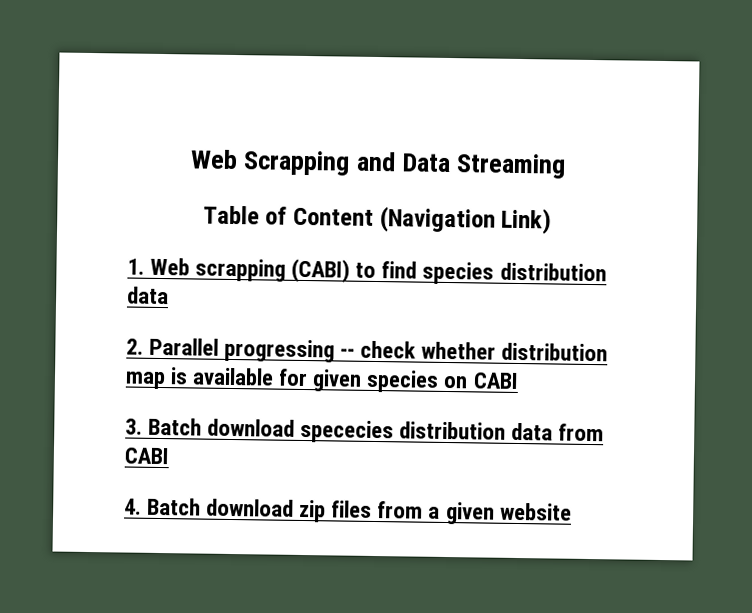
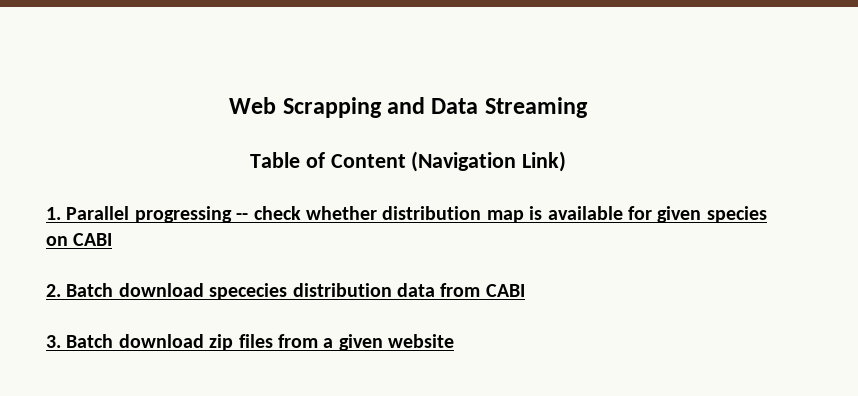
[150,257,607,285] [127,286,169,305] [126,338,144,355] Web scrapping (CABI) to find species distribution data // 2. -> (61, 213) none
[125,418,143,435] 3. -> [46,284,61,297] 2.
[124,498,142,515] 4. -> [46,335,61,348] 3.

